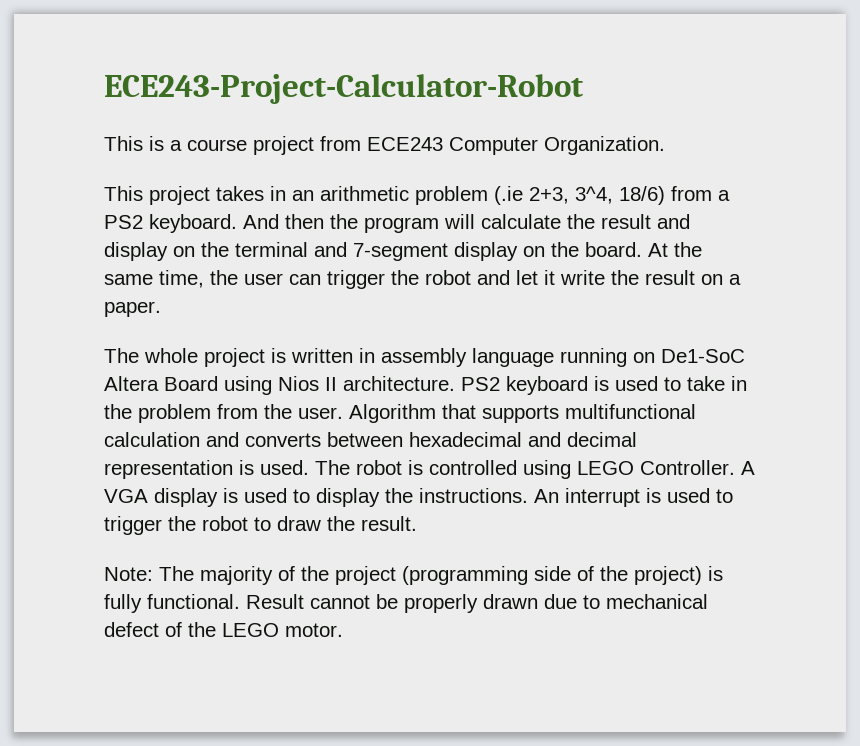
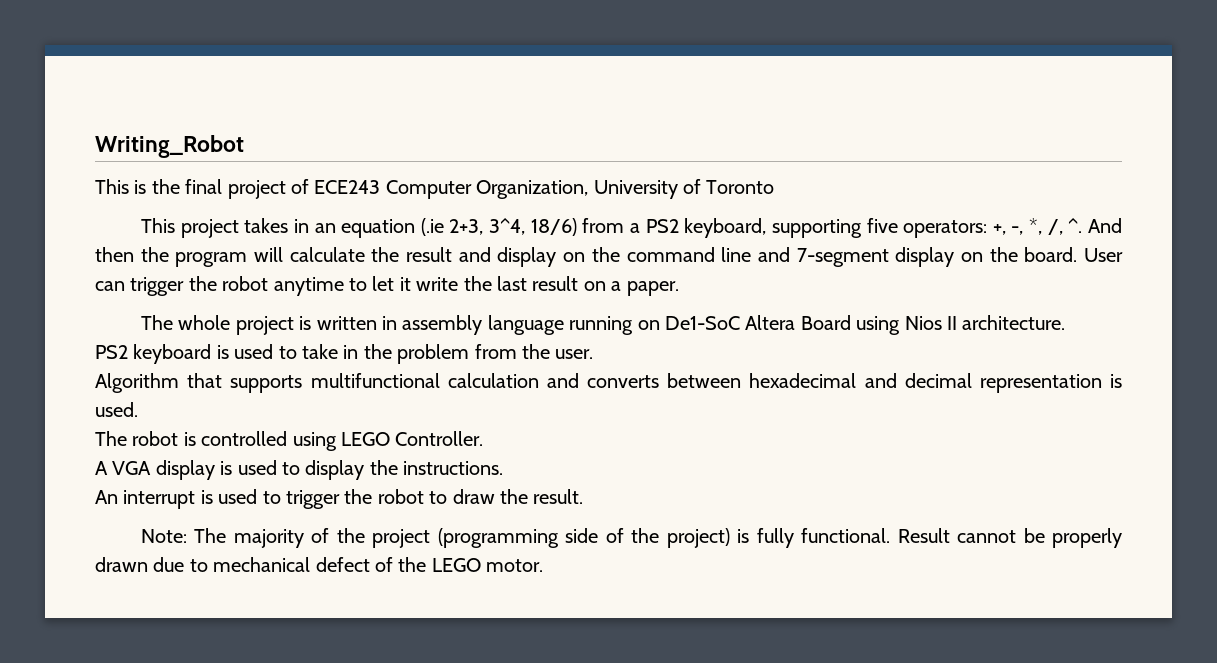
[104,74,583,104] ECE243-Project-Calculator-Robot -> [95,135,244,158] Writing_Robot
[170,136,665,155] a course project from ECE243 Computer Organization. -> [151,179,775,199] the final project of ECE243 Computer Organization, University of Toronto
[320,186,488,205] arithmetic problem -> [341,219,416,238] equation
[149,214,237,233] keyboard. -> [684,218,1083,238] keyboard, supporting five operators: +, -, *, /, ^.
[235,242,308,257] terminal -> [626,247,752,262] command line
[648,242,702,257] [104,270,283,288] At the same time, the user -> [1084,248,1124,262] User
[477,270,510,285] and -> [273,277,367,296] anytime to
(639, 277) none -> [496,276,527,291] last
(455, 383) none -> (1066, 322) //
(343, 413) none -> (594, 354) //
(309, 467) none -> (138, 409) //
(735, 467) none -> (484, 438) //
(528, 495) none -> (504, 468) //

